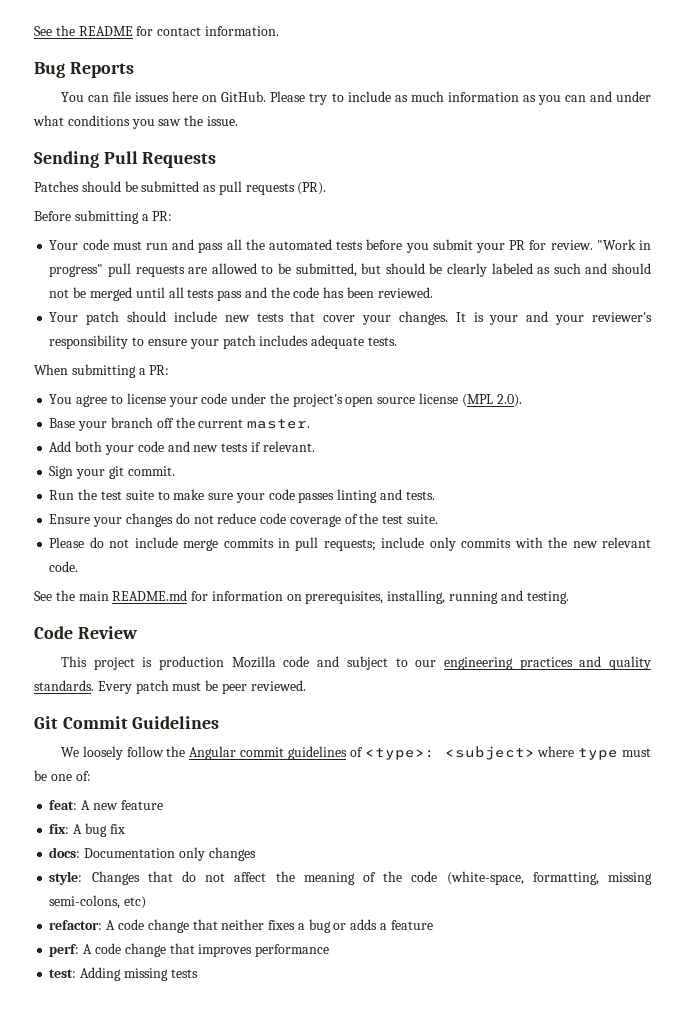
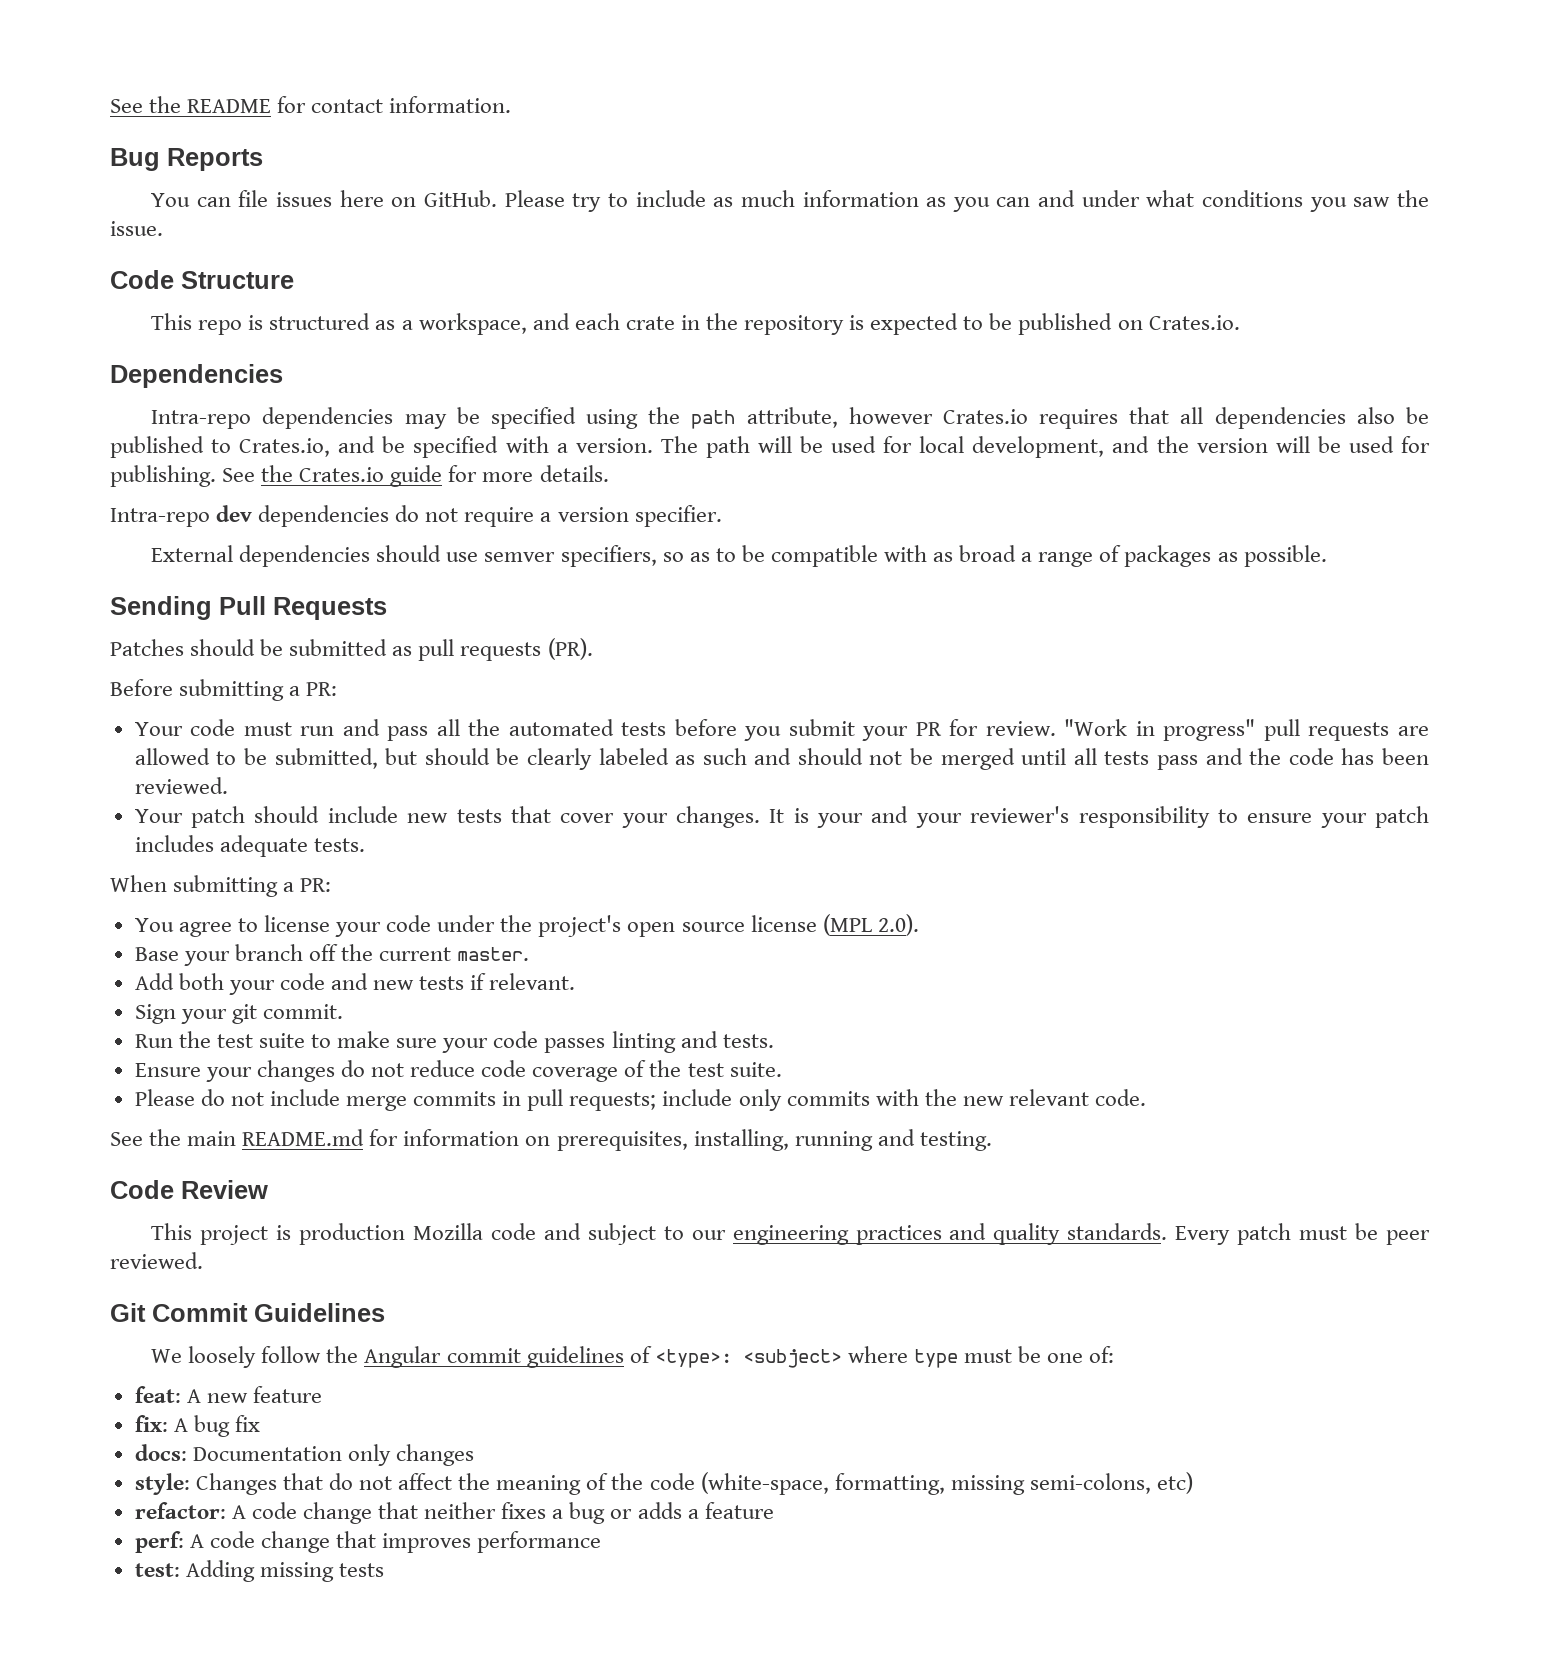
(238, 121) none -> [110,270,294,289] [151,313,1240,335] [110,364,283,388] [151,407,1429,429] [110,436,1430,458] [110,465,609,487] [110,505,722,527] [151,545,1327,567] // Code Structure // This repo is structured as a workspace, and each crate in the repository is expected to be published on Crates.io. // Dependencies // Intra-repo dependencies may be specified using the path attribute, however Crates.io requires that all dependencies also be published to Crates.io, and be specified with a version. The path will be used for local development, and the version will be used for publishing. See the Crates.io guide for more details. // Intra-repo dev dependencies do not require a version specifier. // External dependencies should use semver specifiers, so as to be compatible with as broad a range of packages as possible.

